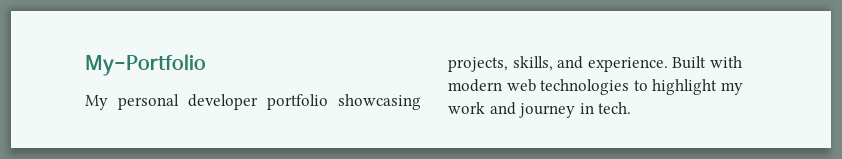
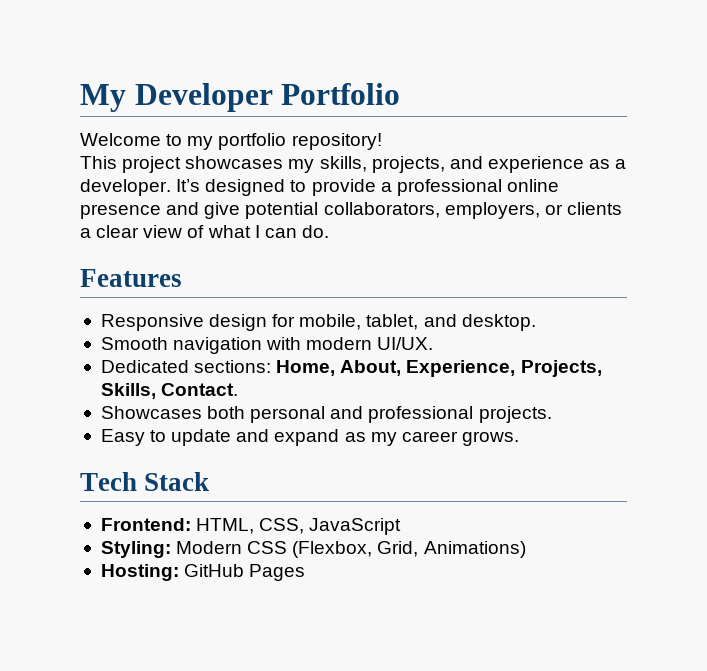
[85,54,206,76] [85,94,421,110] [448,56,742,72] [448,79,743,95] [448,102,632,118] My-Portfolio // My personal developer portfolio showcasing projects, skills, and experience. Built with modern web technologies to highlight my work and journey in tech. -> [80,83,401,112] [80,133,382,150] [80,156,627,173] [80,179,559,196] [80,202,622,219] [80,225,329,238] [80,269,182,287] [100,314,536,331] [100,337,434,354] [100,360,602,377] [100,383,239,399] [100,406,552,423] [100,429,519,446] [80,472,210,491] [100,518,402,535] [100,541,526,558] [100,564,306,581] My Developer Portfolio // Welcome to my portfolio repository! // This project showcases my skills, projects, and experience as a developer. It’s designed to provide a professional online presence and give potential collaborators, employers, or clients a clear view of what I can do. // Features // Responsive design for mobile, tablet, and desktop. // Smooth navigation with modern UI/UX. // Dedicated sections: Home, About, Experience, Projects, Skills, Contact. // Showcases both personal and professional projects. // Easy to update and expand as my career grows. // Tech Stack // Frontend: HTML, CSS, JavaScript // Styling: Modern CSS (Flexbox, Grid, Animations) // Hosting: GitHub Pages

